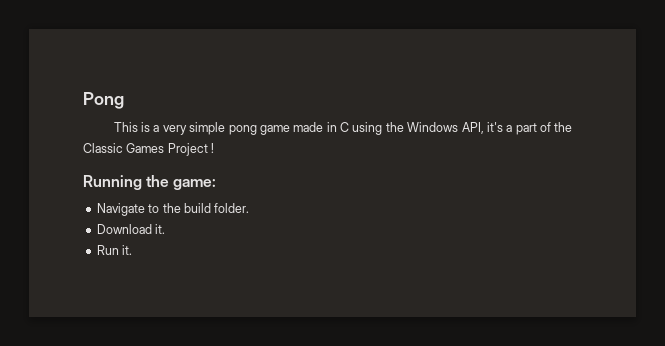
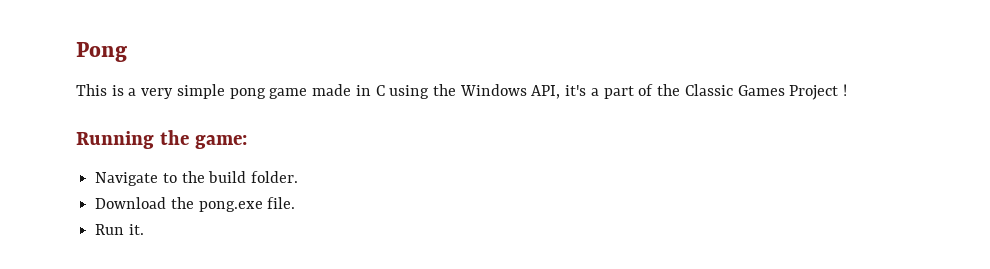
[155,224,166,234] it. -> [170,197,296,212] the pong.exe file.

